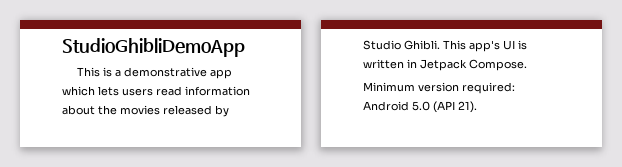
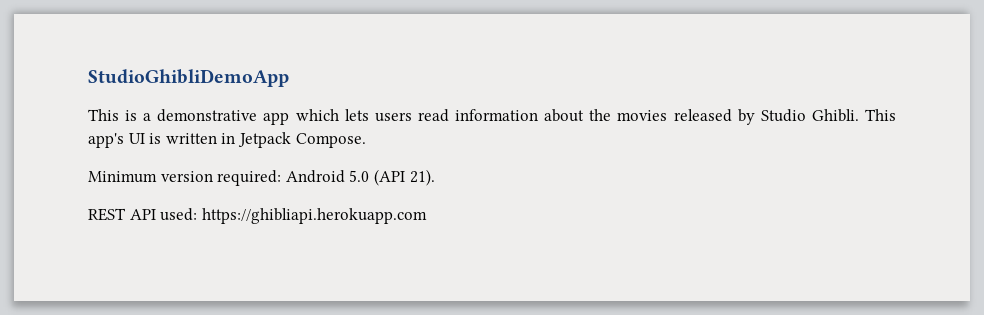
(477, 107) none -> [88,208,427,224] // REST API used: https://ghibliapi.herokuapp.com

